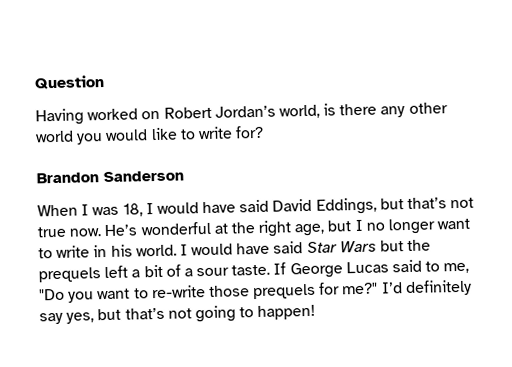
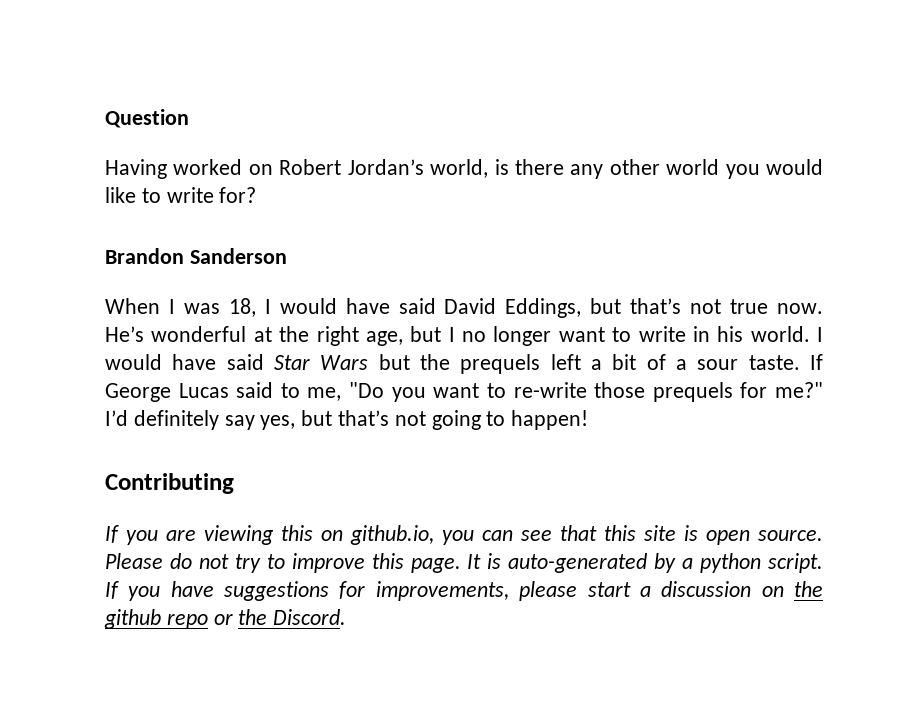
(317, 312) none -> [105,473,234,494] [105,525,823,545] [105,553,824,573] [105,581,823,601] [104,609,347,629] // Contributing // If you are viewing this on github.io, you can see that this site is open source. Please do not try to improve this page. It is auto-generated by a python script. If you have suggestions for improvements, please start a discussion on the github repo or the Discord.

